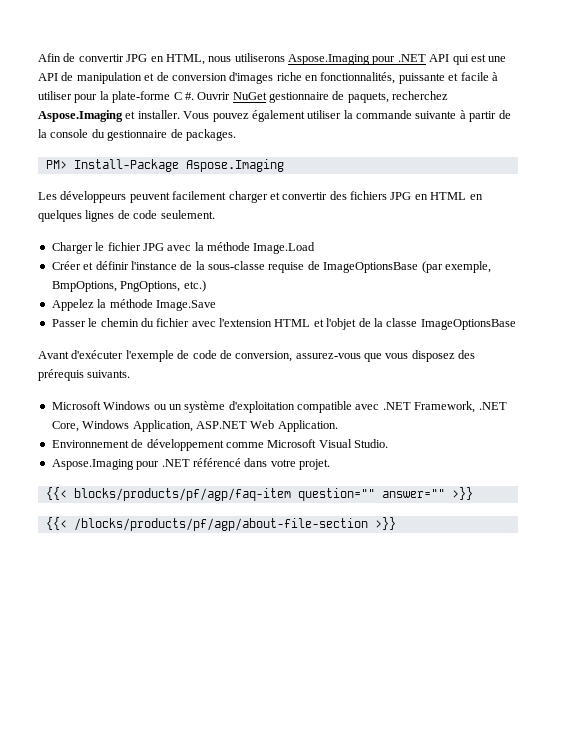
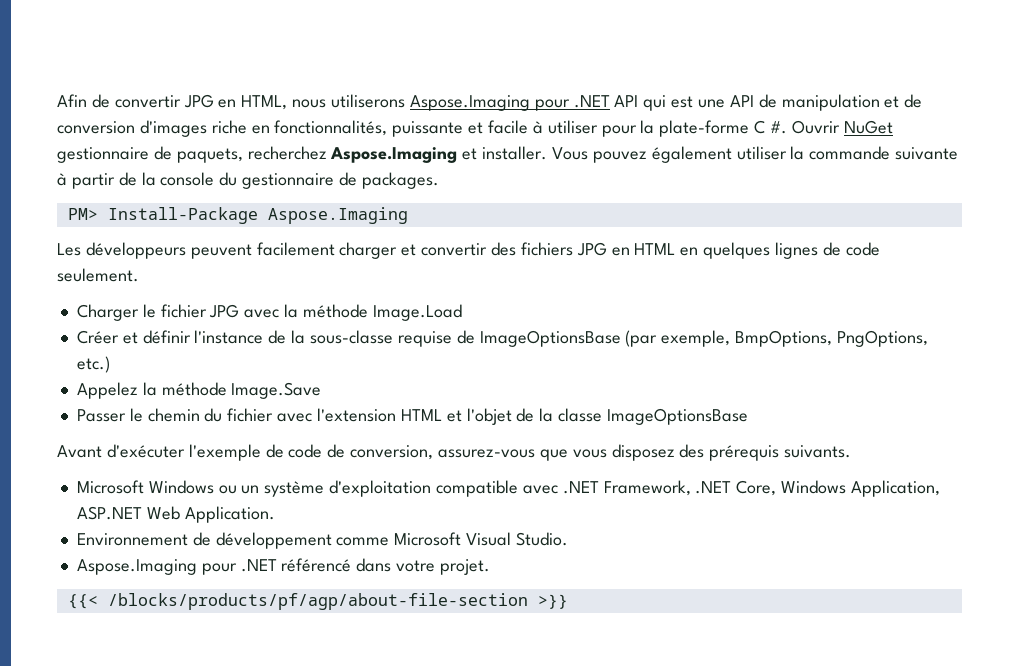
[45,487,473,501] // {{< blocks/products/pf/agp/faq-item question="" answer="" >}} -> (490, 567) none

